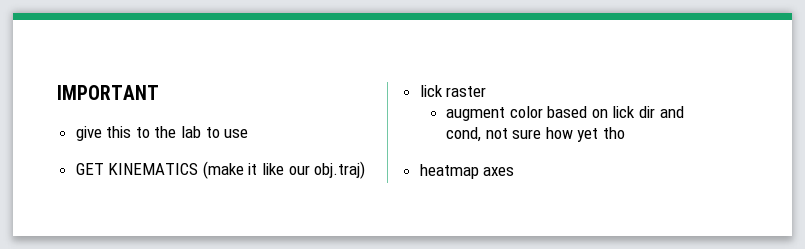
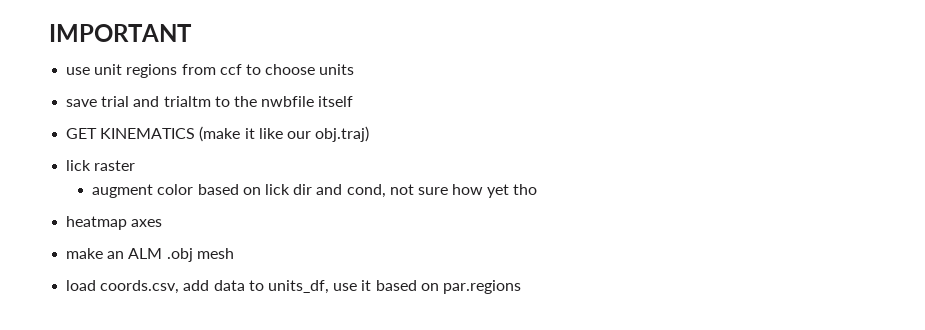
[75,126,249,141] give this to the lab to use -> [66,64,355,78] [66,96,354,107] use unit regions from ccf to choose units // save trial and trialtm to the nwbfile itself
(515, 171) none -> [66,248,234,262] [66,280,521,294] // make an ALM .obj mesh // load coords.csv, add data to units_df, use it based on par.regions

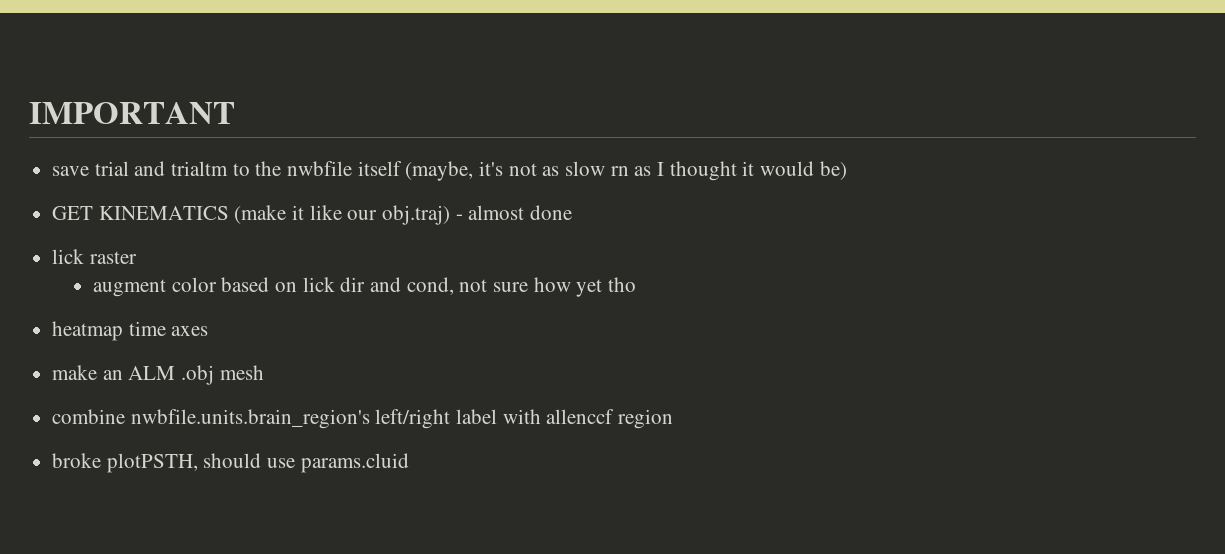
[66,64,355,78] // use unit regions from ccf to choose units -> (235, 113) none
(354, 101) none -> [405,161,847,181] (maybe, it's not as slow rn as I thought it would be)
(370, 134) none -> [455,205,573,220] - almost done
(128, 223) none -> [128,321,166,336] time
[66,280,521,294] load coords.csv, add data to units_df, use it based on par.regions -> [52,409,674,429] [52,453,409,473] combine nwbfile.units.brain_region's left/right label with allenccf region // broke plotPSTH, should use params.cluid

